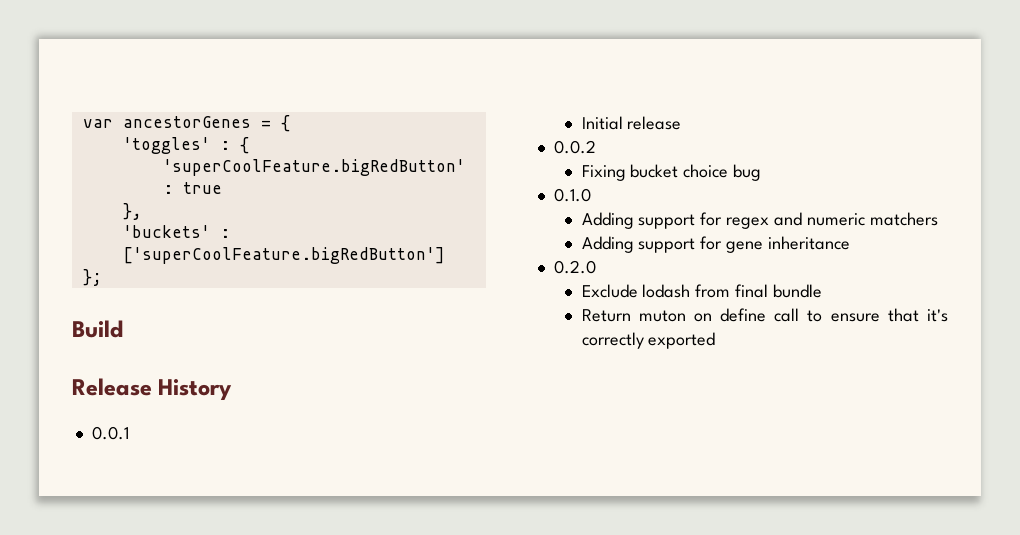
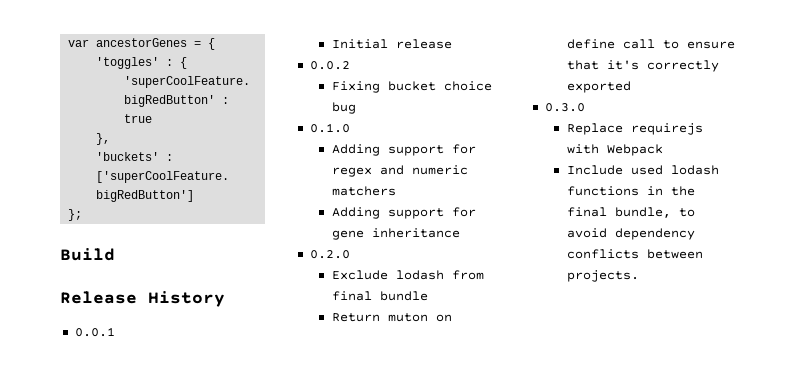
(716, 340) none -> [544,103,585,112] [566,123,703,135] [566,144,663,156] [566,165,719,175] [566,186,695,196] [566,207,695,218] [566,228,695,240] [566,249,703,259] [566,270,639,282] // 0.3.0 // Replace requirejs with Webpack // Include used lodash functions in the final bundle, to avoid dependency conflicts between projects.

